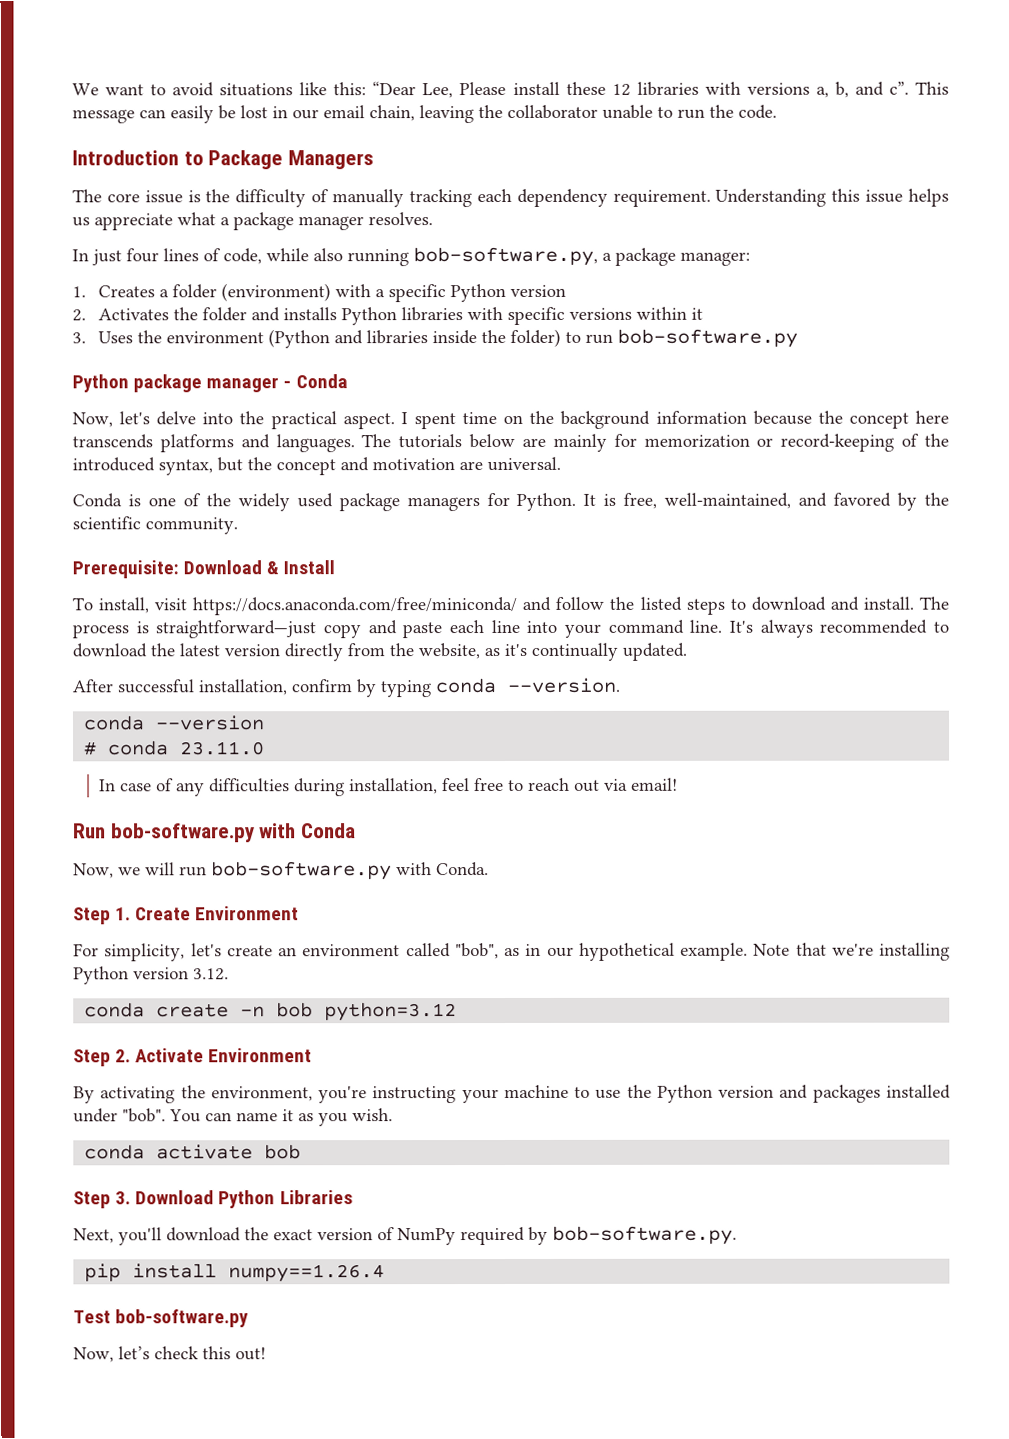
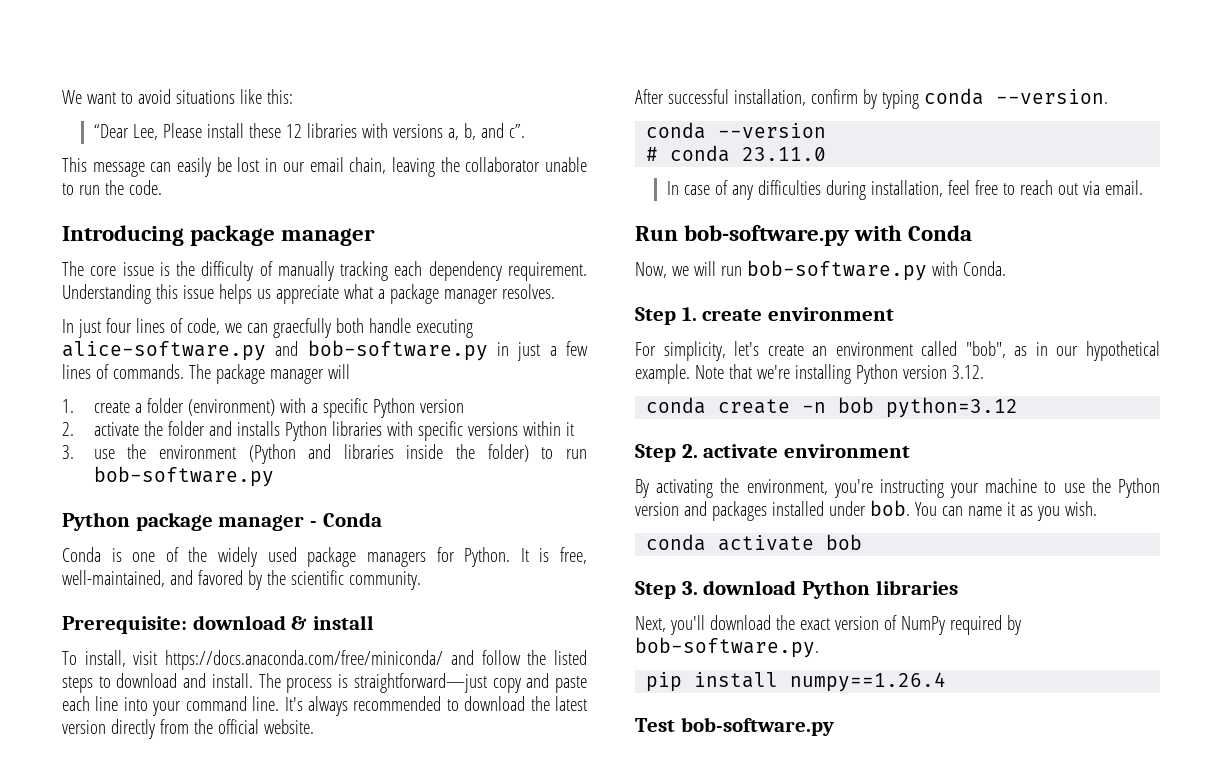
(367, 89) none -> (293, 96) //
(909, 88) none -> (525, 131) //
[72,150,375,170] Introduction to Package Managers -> [62,225,376,246] Introducing package manager
[266,246,750,267] [72,285,156,298] while also running bob-software.py, a package manager: // 1. Creates -> [224,318,473,338] [62,340,588,361] [62,364,350,384] [62,399,130,413] we can graecfully both handle executing alice-software.py and bob-software.py in just a few lines of commands. The package manager will // 1. create
[98,308,170,321] Activates -> [93,422,139,436] activate
[98,331,134,344] Uses -> [93,449,115,459] use
[72,410,950,430] [72,433,949,453] [72,456,561,476] // Now, let's delve into the practical aspect. I spent time on the background information because the concept here transcends platforms and languages. The tutorials below are mainly for memorization or record-keeping of the introduced syntax, but the concept and motivation are universal. -> (382, 519) none
[183,560,336,575] Download & Install -> [192,615,375,630] download & install
[418,642,687,661] website, as it's continually updated. -> [217,719,314,734] official website.
[631,777,679,791] email! -> [1104,180,1143,195] email.
[135,906,300,921] Create Environment -> [702,307,895,321] create environment
[135,1048,313,1063] Activate Environment -> [703,444,911,458] activate environment
[122,1108,166,1123] "bob". -> [869,500,910,516] bob.
[135,1190,353,1209] Download Python Libraries -> [703,580,958,599] download Python libraries
[73,1346,266,1363] // Now, let’s check this out! -> (834, 726) none

